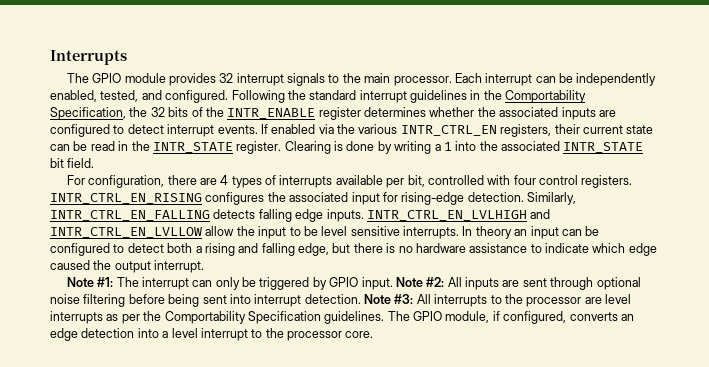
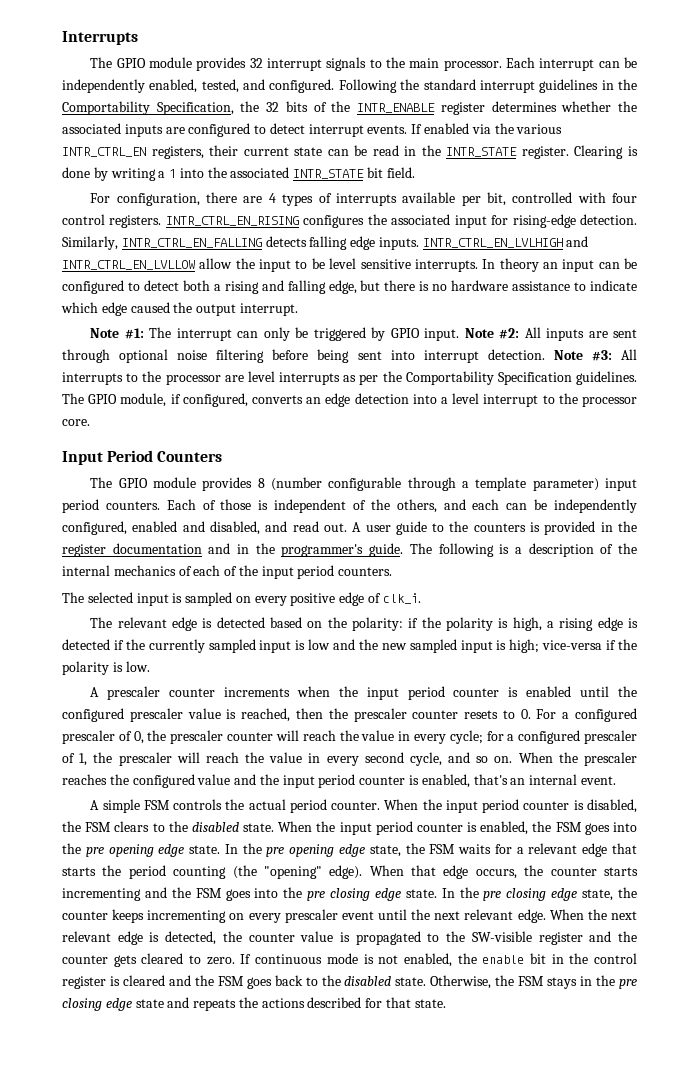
(374, 334) none -> [62,450,223,465] [90,477,638,491] [62,499,637,513] [62,521,637,535] [62,543,637,557] [62,565,393,579] [62,592,421,606] [90,617,638,631] [62,639,637,653] [62,661,150,675] [90,686,637,700] [62,708,637,722] [62,730,637,744] [62,752,638,766] [62,774,616,788] [90,799,638,813] [62,821,637,835] [62,843,637,857] [62,865,638,879] [62,887,637,901] [62,909,637,923] [62,931,637,945] [62,953,637,967] [62,975,638,989] [62,997,446,1011] // Input Period Counters // The GPIO module provides 8 (number configurable through a template parameter) input period counters. Each of those is independent of the others, and each can be independently configured, enabled and disabled, and read out. A user guide to the counters is provided in the register documentation and in the programmer's guide. The following is a description of the internal mechanics of each of the input period counters. // The selected input is sampled on every positive edge of clk_i. // The relevant edge is detected based on the polarity: if the polarity is high, a rising edge is detected if the currently sampled input is low and the new sampled input is high; vice-versa if the polarity is low. // A prescaler counter increments when the input period counter is enabled until the configured prescaler value is reached, then the prescaler counter resets to 0. For a configured prescaler of 0, the prescaler counter will reach the value in every cycle; for a configured prescaler of 1, the prescaler will reach the value in every second cycle, and so on. When the prescaler reaches the configured value and the input period counter is enabled, that's an internal event. // A simple FSM controls the actual period counter. When the input period counter is disabled, the FSM clears to the disabled state. When the input period counter is enabled, the FSM goes into the pre opening edge state. In the pre opening edge state, the FSM waits for a relevant edge that starts the period counting (the "opening" edge). When that edge occurs, the counter starts incrementing and the FSM goes into the pre closing edge state. In the pre closing edge state, the counter keeps incrementing on every prescaler event until the next relevant edge. When the next relevant edge is detected, the counter value is propagated to the SW-visible register and the counter gets cleared to zero. If continuous mode is not enabled, the enable bit in the control register is cleared and the FSM goes back to the disabled state. Otherwise, the FSM stays in the pre closing edge state and repeats the actions described for that state.

